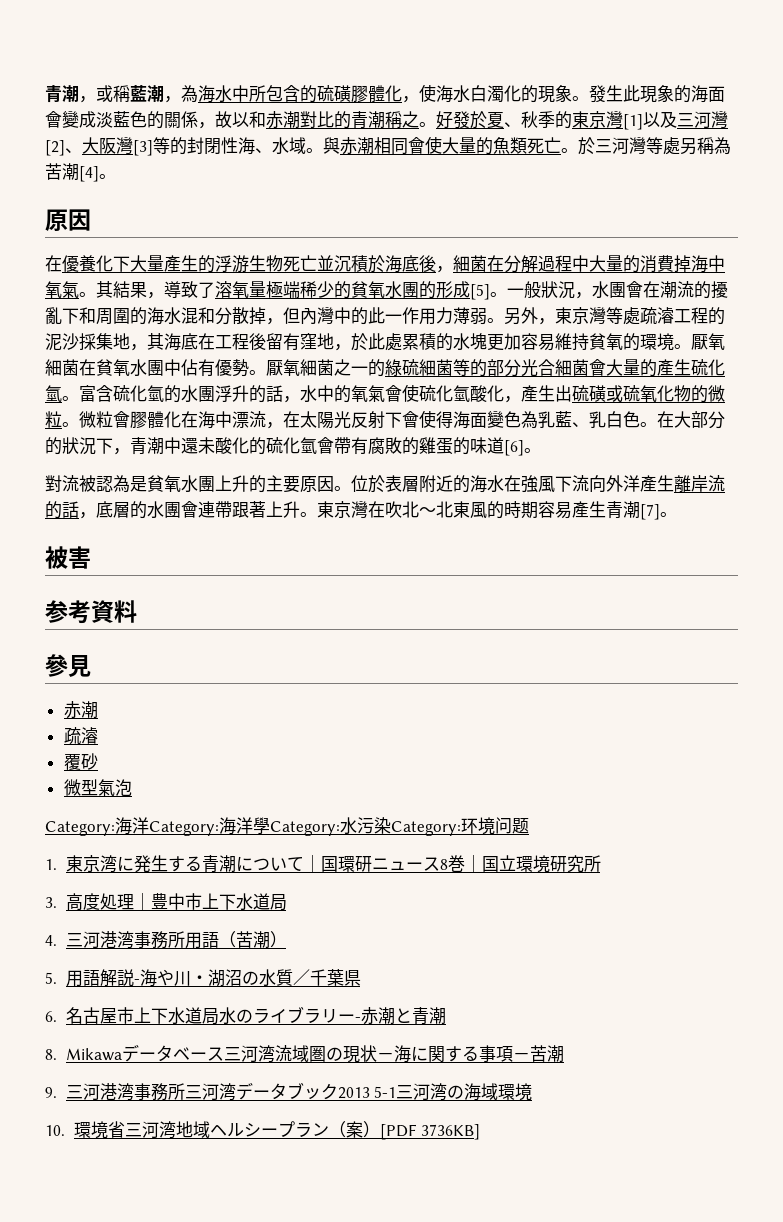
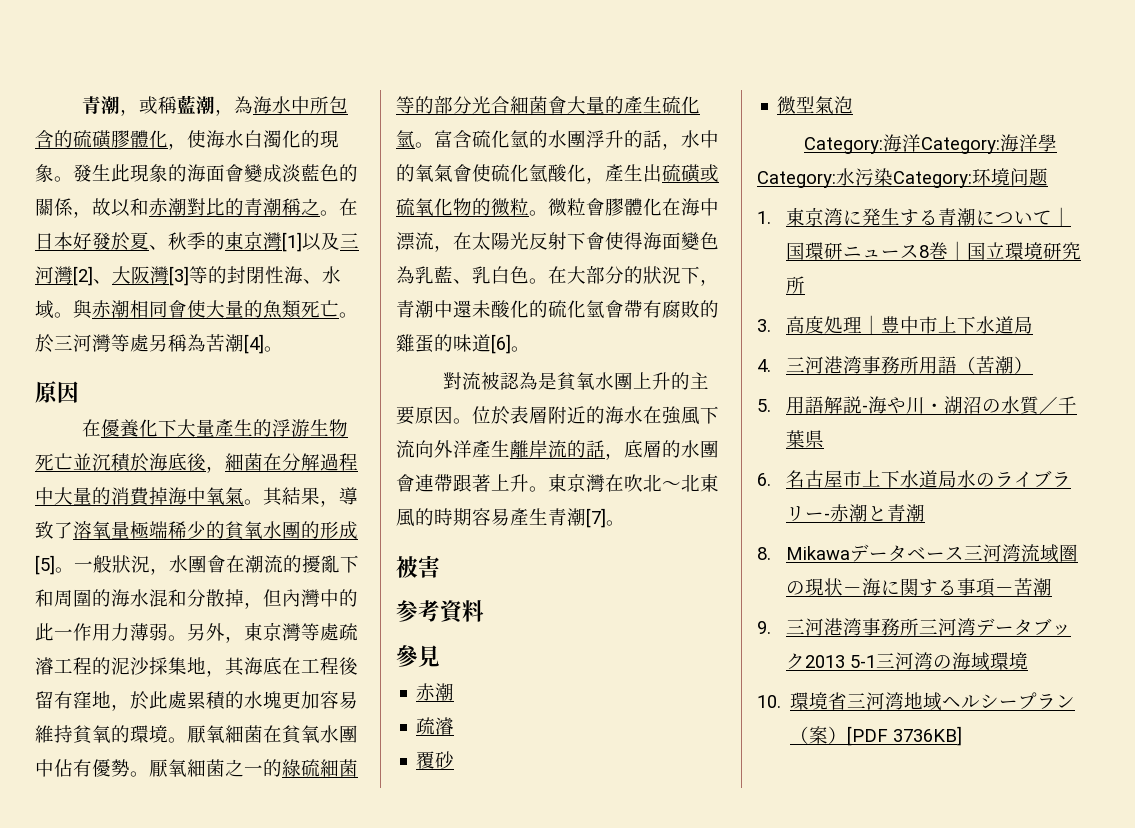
(436, 124) none -> [339,198,358,216] [35,232,73,250] 在日本

